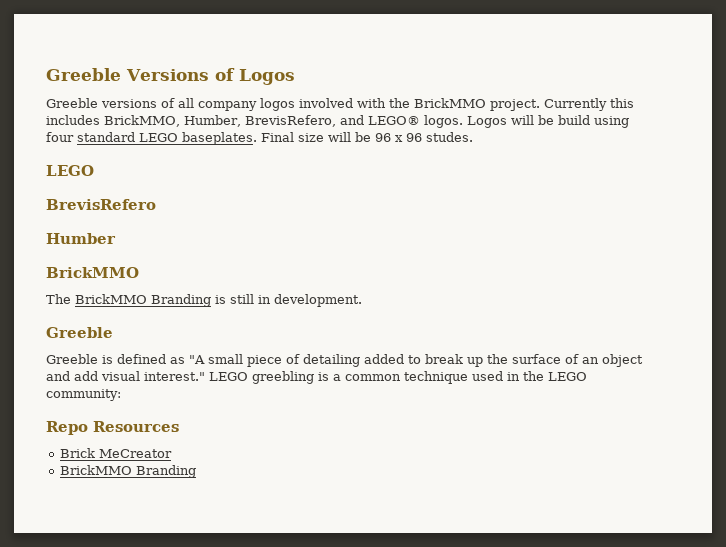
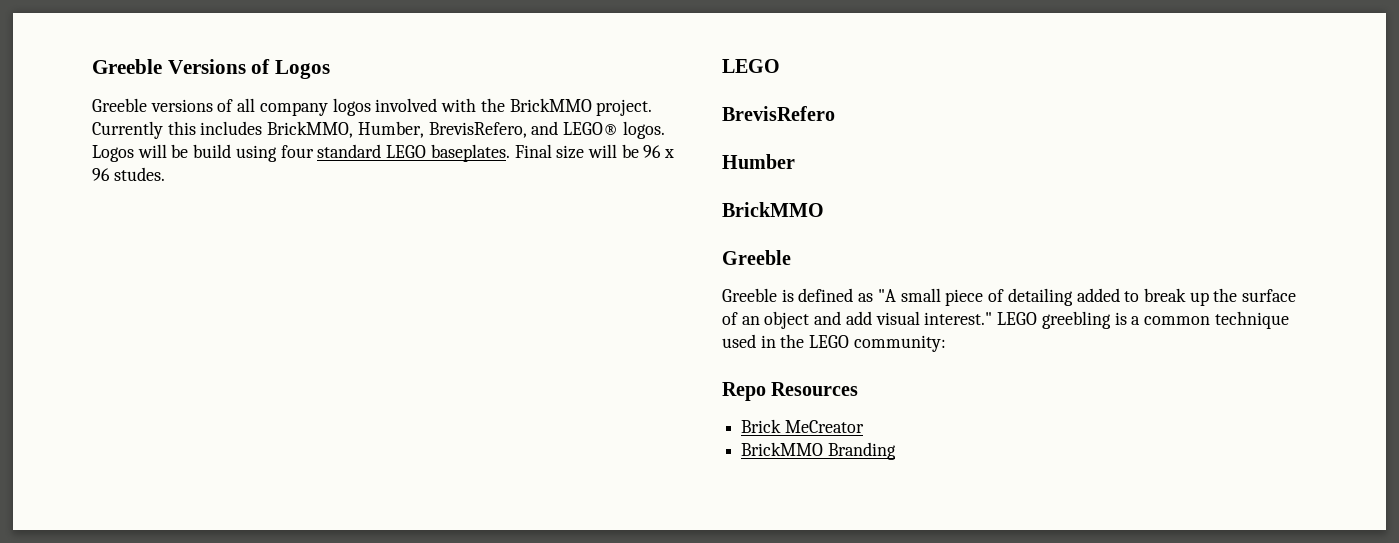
[46,294,362,307] // The BrickMMO Branding is still in development. -> (824, 209) none

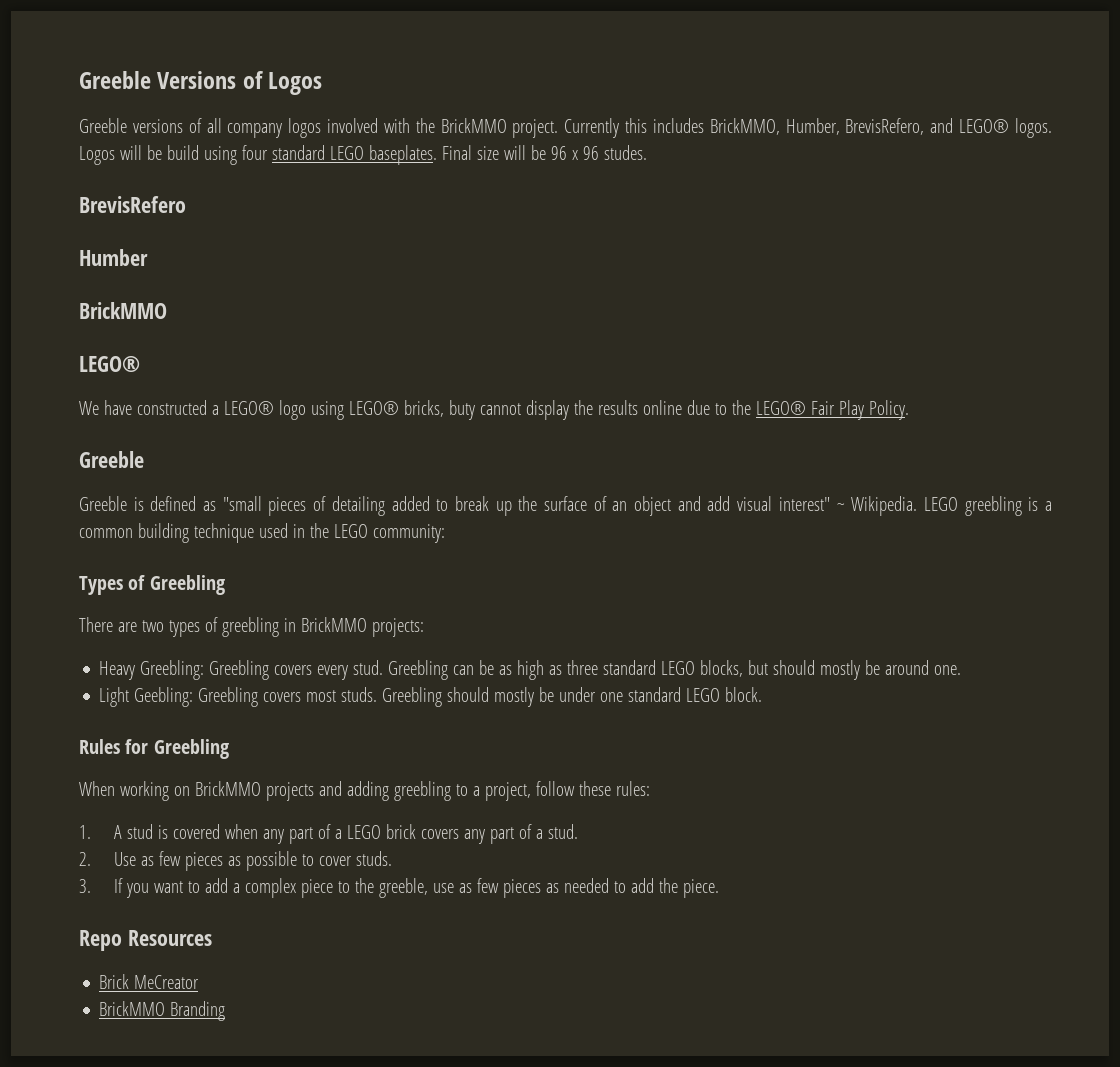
[722,59,780,73] // LEGO -> (647, 152) none
(824, 209) none -> [79,356,140,372] [79,400,909,420] // LEGO® // We have constructed a LEGO® logo using LEGO® bricks, buty cannot display the results online due to the LEGO® Fair Play Policy.
[877,288,984,306] "A small piece -> [222,496,307,516] "small pieces
[924,312,993,325] interest." -> [778,496,918,516] interest" ~ Wikipedia.
(1210, 320) none -> [137,523,189,543] building
(946, 343) none -> [79,575,225,595] [79,617,424,637] [99,660,962,680] [99,687,763,707] [79,739,229,759] [79,781,650,801] [79,824,578,844] [79,851,392,871] [79,878,719,898] // Types of Greebling // There are two types of greebling in BrickMMO projects: // Heavy Greebling: Greebling covers every stud. Greebling can be as high as three standard LEGO blocks, but should mostly be around one. // Light Geebling: Greebling covers most studs. Greebling should mostly be under one standard LEGO block. // Rules for Greebling // When working on BrickMMO projects and adding greebling to a project, follow these rules: // 1. A stud is covered when any part of a LEGO brick covers any part of a stud. // 2. Use as few pieces as possible to cover studs. // 3. If you want to add a complex piece to the greeble, use as few pieces as needed to add the piece.

